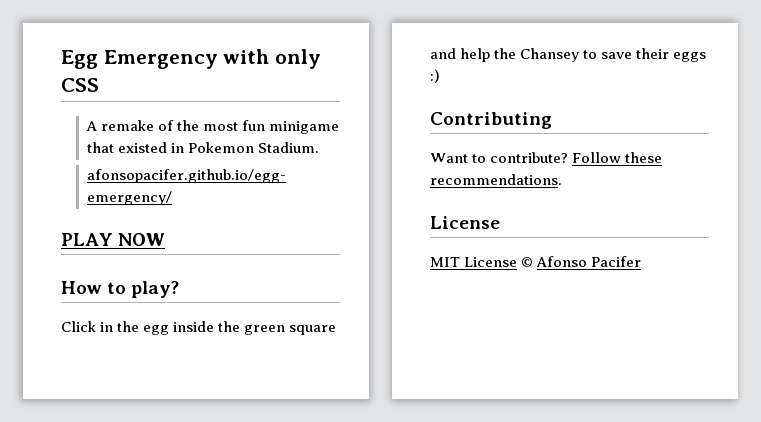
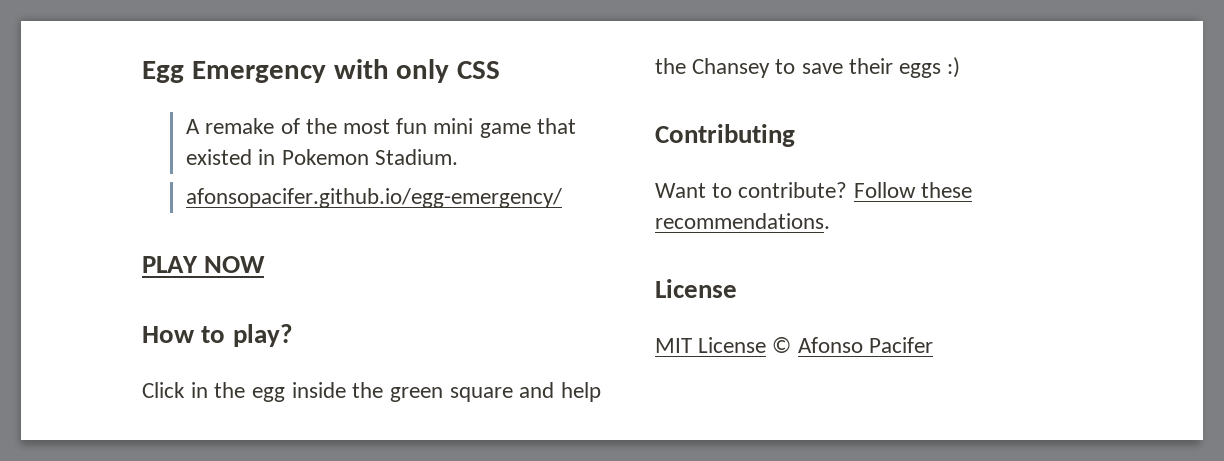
[269,121,340,134] minigame -> [433,118,531,138] mini game

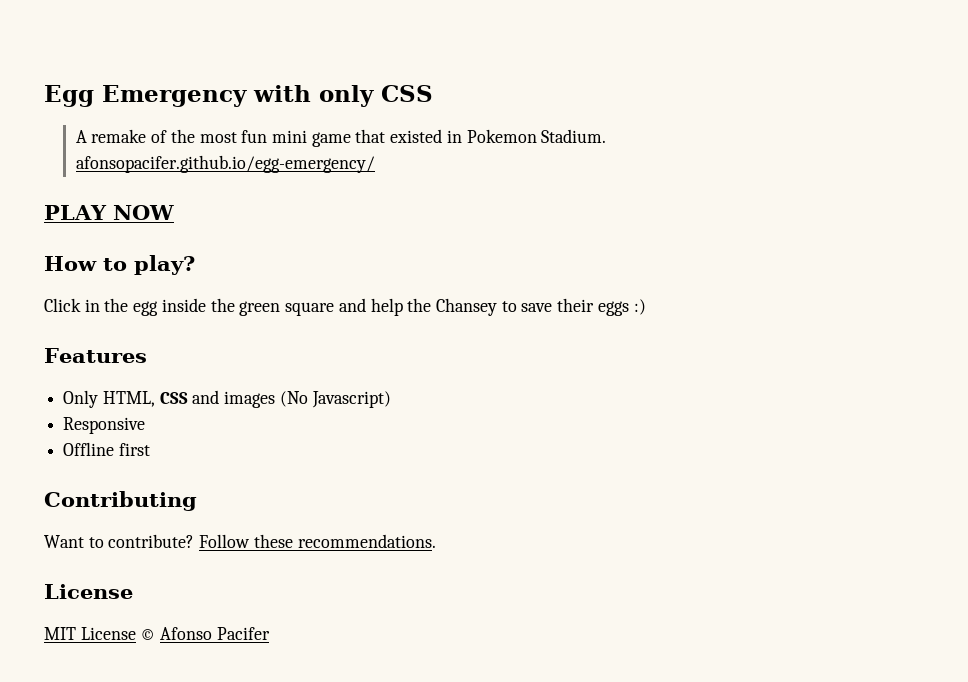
(961, 67) none -> [44,348,147,363] [63,390,391,408] [63,417,146,434] [63,442,150,456] // Features // Only HTML, CSS and images (No Javascript) // Responsive // Offline first

